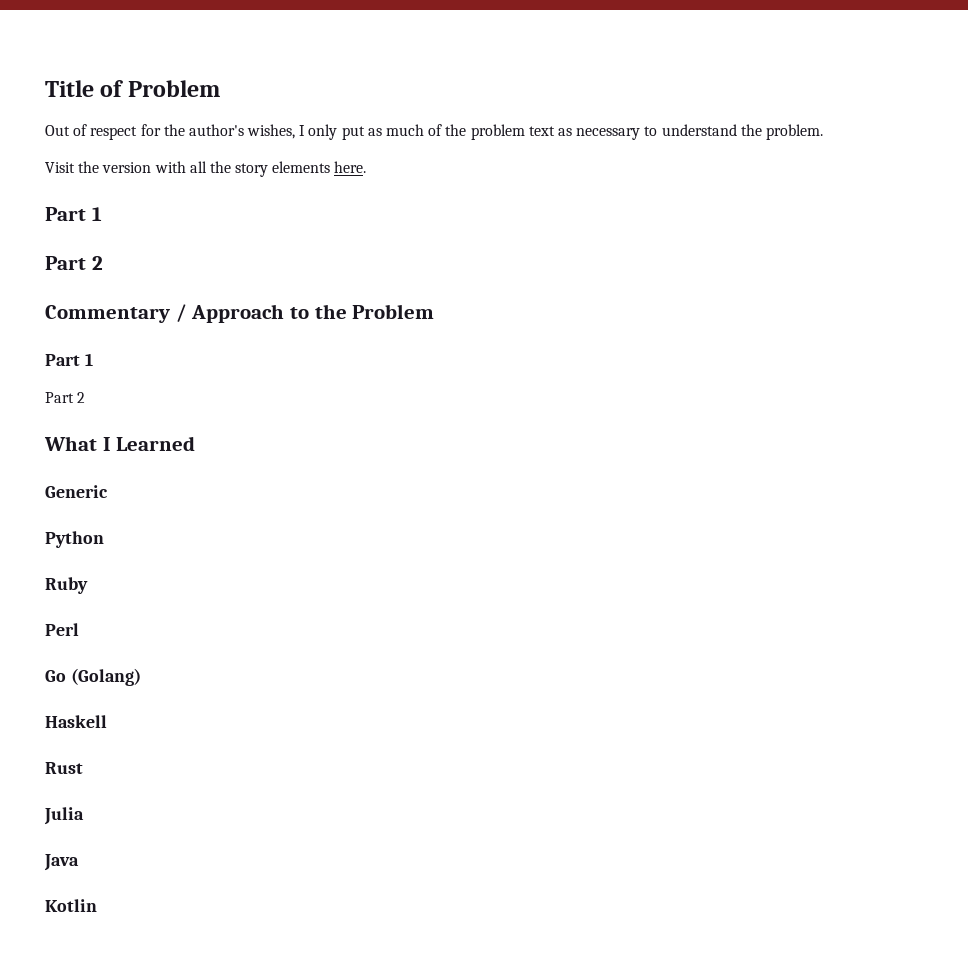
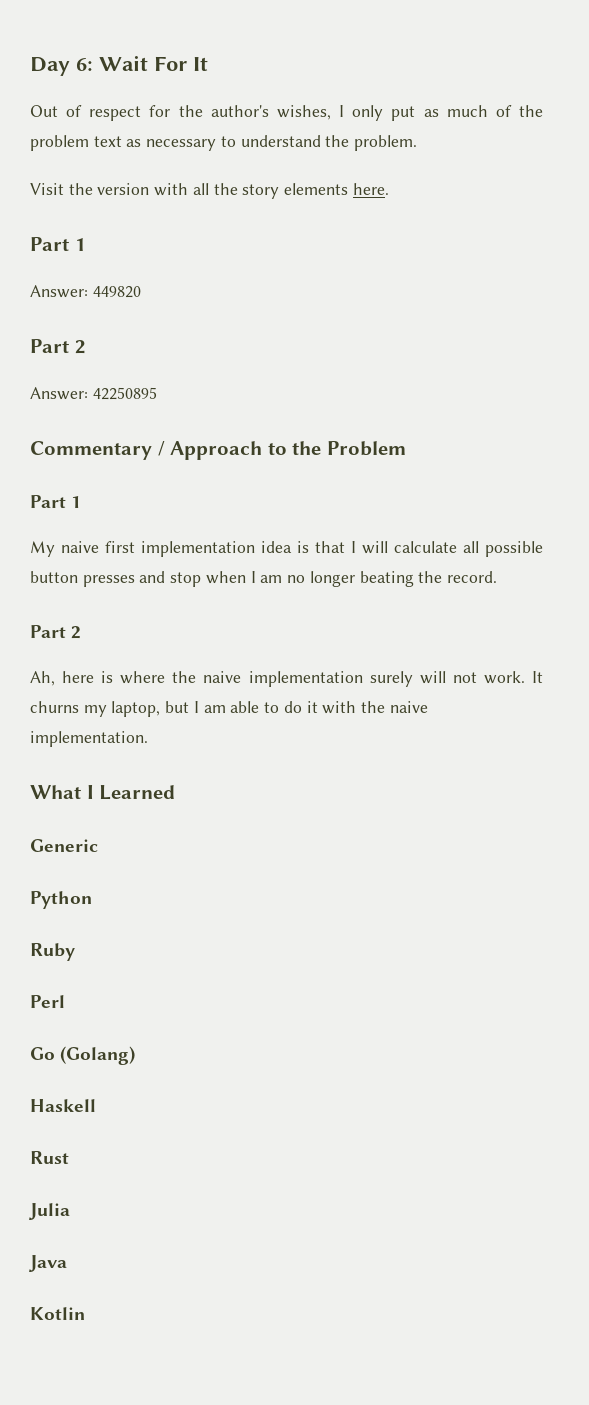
[45,80,220,97] Title of Problem -> [30,55,208,76] Day 6: Wait For It
[45,256,103,270] // Part 2 -> [30,285,141,298] [30,339,86,354] [30,387,157,400] // Answer: 449820 // Part 2 // Answer: 42250895
[45,392,86,403] Part 2 -> [30,541,543,557] [30,571,497,587] [30,625,82,639] [30,671,543,687] [30,701,428,717] [30,731,148,747] My naive first implementation idea is that I will calculate all possible button presses and stop when I am no longer beating the record. // Part 2 // Ah, here is where the naive implementation surely will not work. It churns my laptop, but I am able to do it with the naive implementation.

